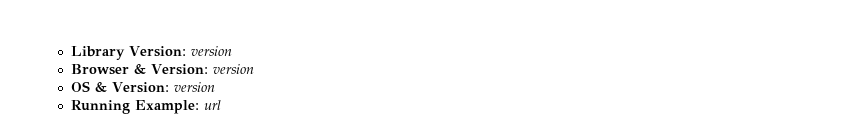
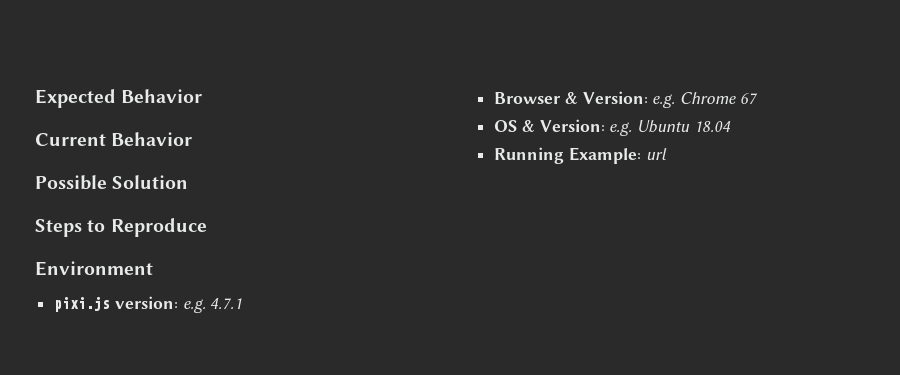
[70,46,232,60] Library Version: version -> [35,89,203,108] [35,132,193,146] [35,175,189,190] [35,218,207,237] [35,261,153,276] [54,296,243,313] Expected Behavior // Current Behavior // Possible Solution // Steps to Reproduce // Environment // pixi.js version: e.g. 4.7.1
[212,64,254,74] version -> [652,92,758,108] e.g. Chrome 67
[173,82,215,92] version -> [609,120,731,136] e.g. Ubuntu 18.04

